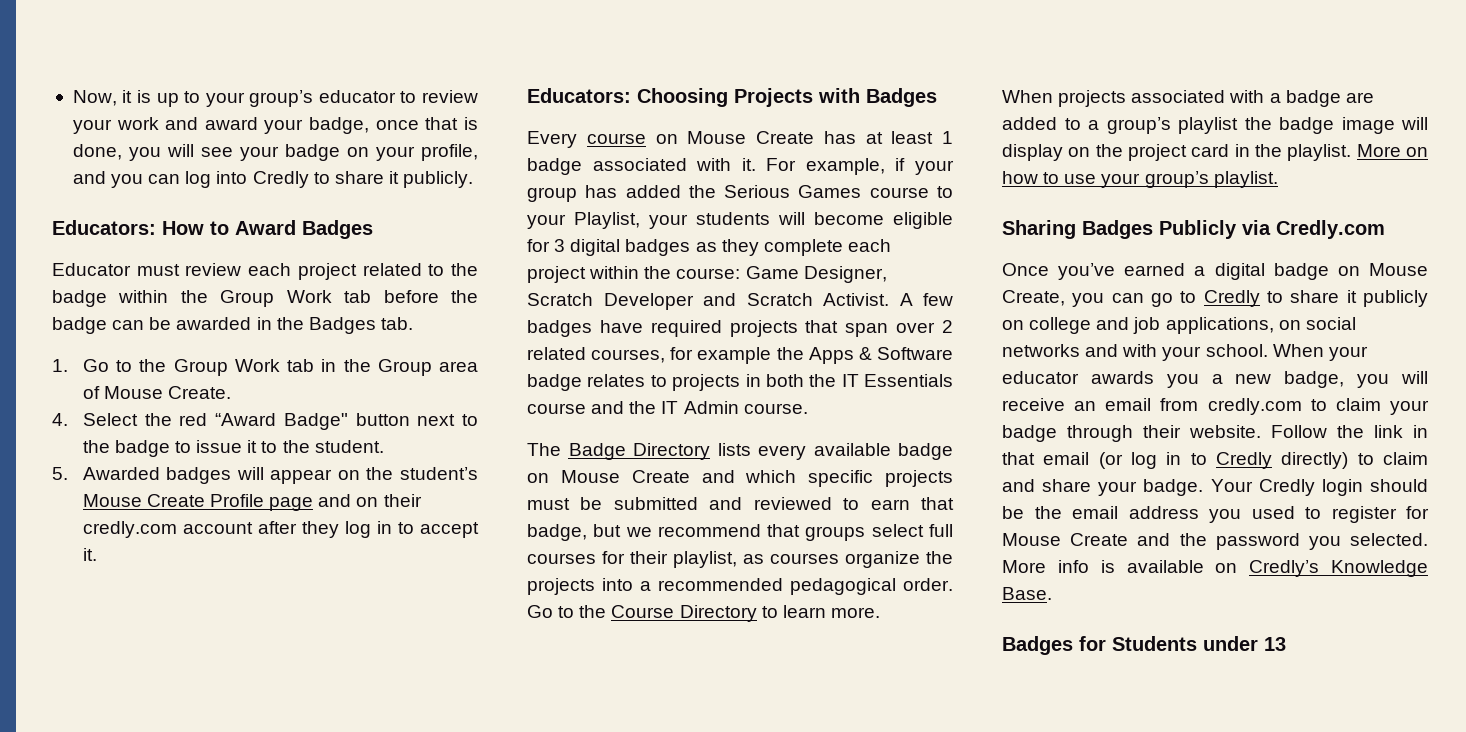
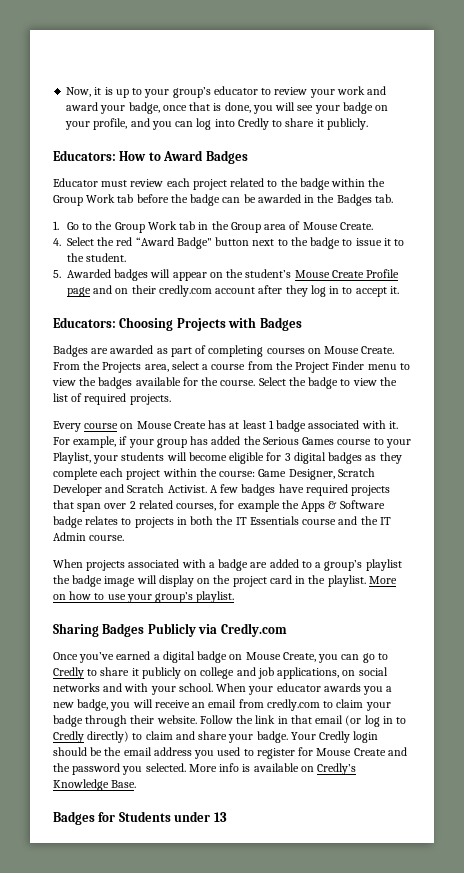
(937, 97) none -> [53,345,395,357] [53,361,410,373] [52,377,397,389] [53,393,171,405] // Badges are awarded as part of completing courses on Mouse Create. From the Projects area, select a course from the Project Finder menu to view the badges available for the course. Select the badge to view the list of required projects.
[527,443,953,460] [527,470,953,487] [527,497,954,510] [527,524,953,541] [527,551,953,568] [527,578,953,595] [527,605,880,622] // The Badge Directory lists every available badge on Mouse Create and which specific projects must be submitted and reviewed to earn that badge, but we recommend that groups select full courses for their playlist, as courses organize the projects into a recommended pedagogical order. Go to the Course Directory to learn more. -> (125, 538) none

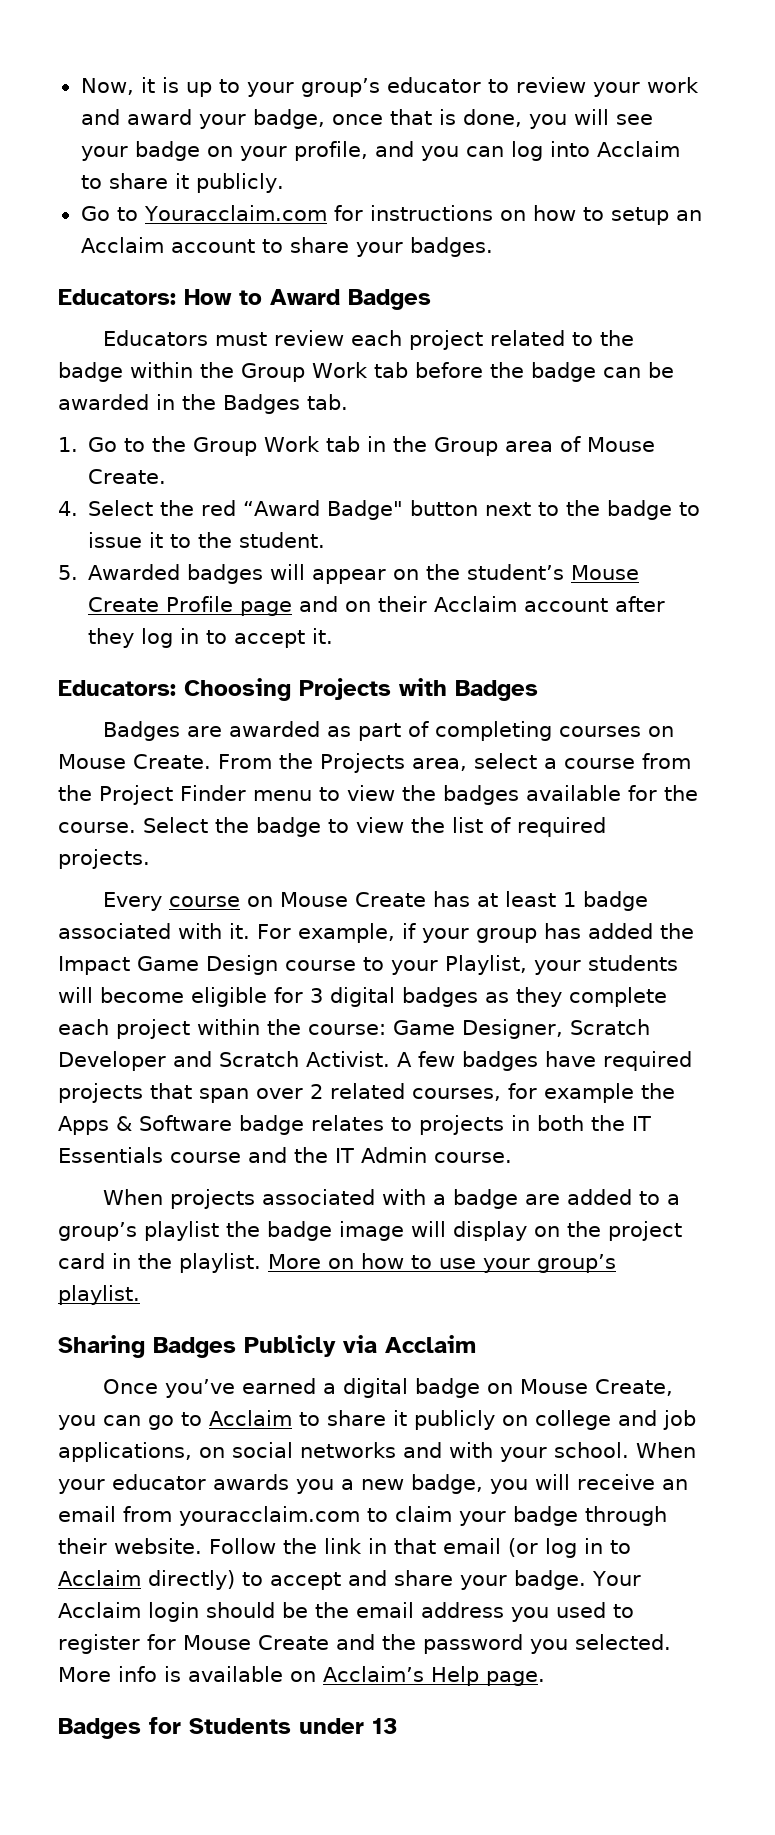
[237,118,269,130] Credly -> [596,141,680,157] Acclaim
(368, 124) none -> [80,205,702,225] [80,237,493,257] // Go to Youracclaim.com for instructions on how to setup an Acclaim account to share your badges.
[53,178,98,187] Educator -> [102,330,208,346] Educators
[158,285,212,297] credly.com -> [434,596,518,612] Acclaim
[262,437,335,445] Serious Games -> [58,955,278,975] Impact Game Design
[220,623,287,637] Credly.com -> [385,1335,476,1353] Acclaim
[53,667,84,679] Credly -> [209,1410,292,1426] Acclaim
[266,699,320,711] credly.com -> [179,1506,360,1526] youracclaim.com
[53,731,84,743] Credly -> [58,1570,141,1586] Acclaim
[145,731,173,740] claim -> [270,1572,341,1590] accept
[319,731,351,743] Credly -> [58,1602,141,1618] Acclaim
[317,763,357,775] [53,779,137,791] Credly’s Knowledge Base. -> [323,1666,545,1686] Acclaim’s Help page.

